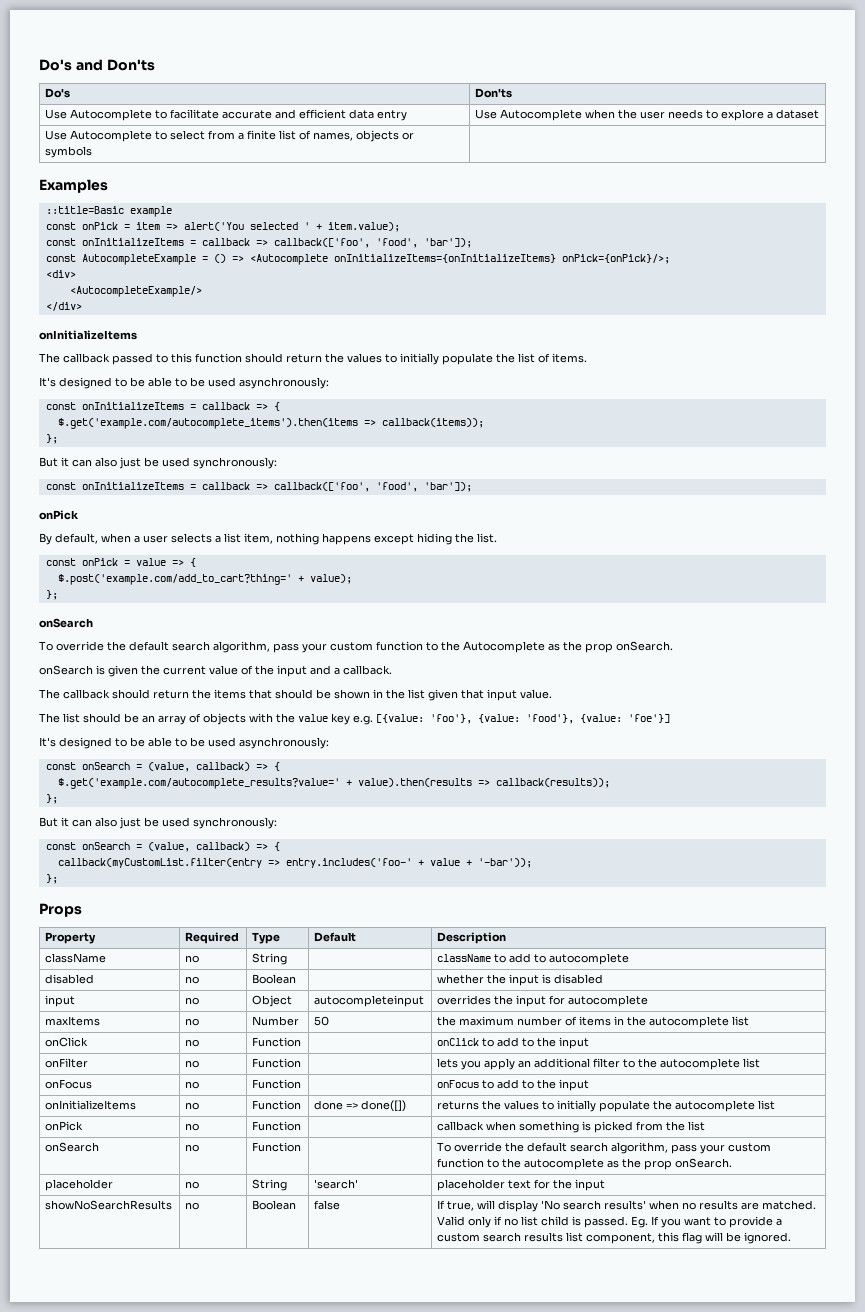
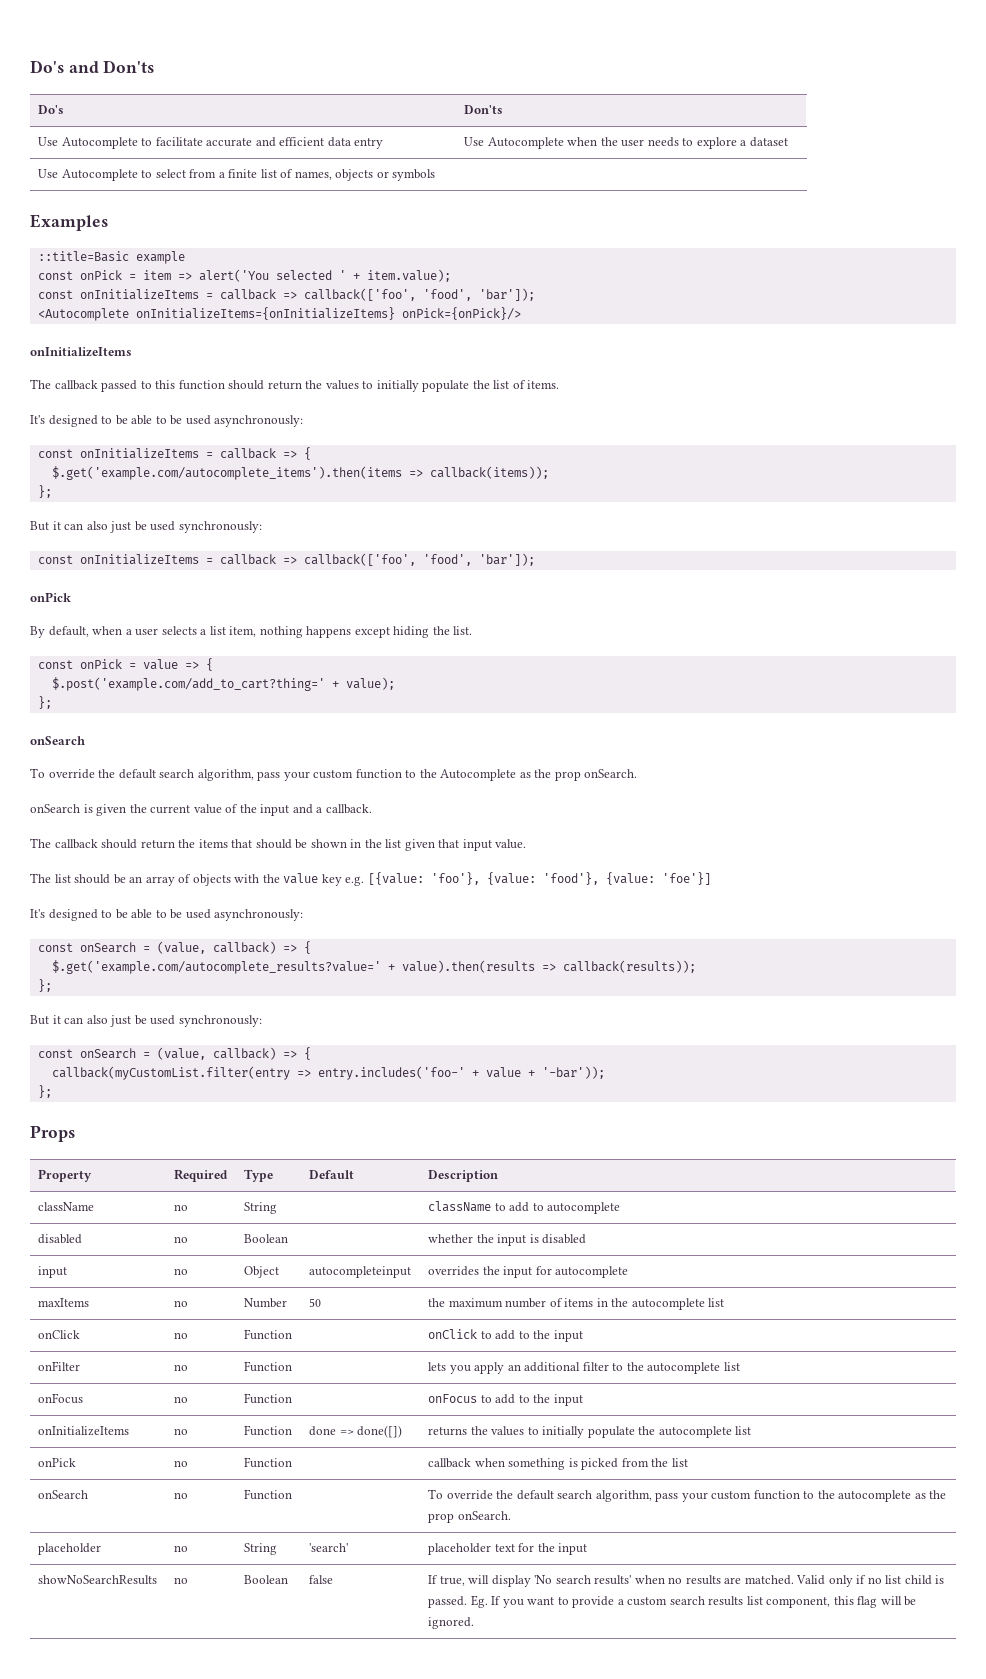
[45,254,670,265] [45,270,76,278] [69,286,202,297] [45,302,82,311] const AutocompleteExample = () => <Autocomplete onInitializeItems={onInitializeItems} onPick={onPick}/>; // <div> // <AutocompleteExample/> // </div> -> [37,307,521,321] <Autocomplete onInitializeItems={onInitializeItems} onPick={onPick}/>

